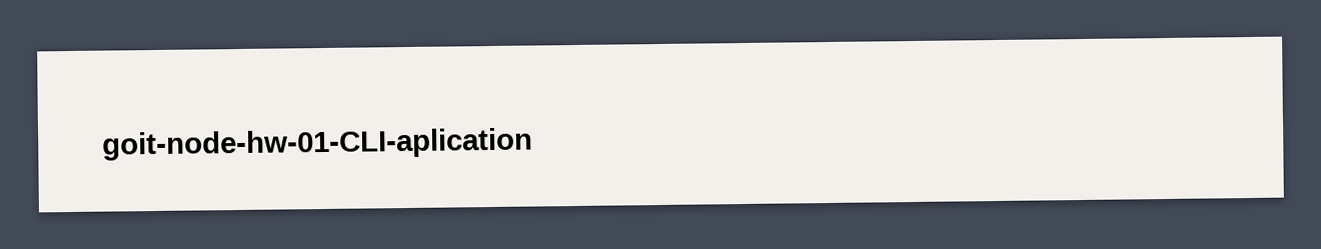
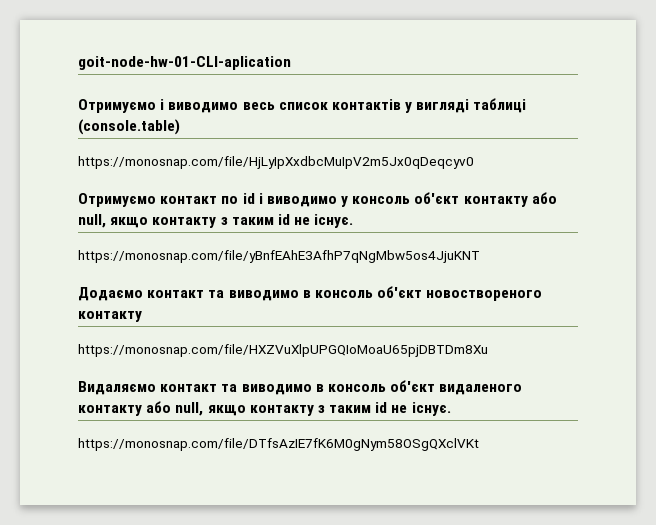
(533, 144) none -> [78,98,527,113] [78,119,180,135] [78,156,474,169] [78,192,557,207] [78,214,354,228] [78,250,480,263] [78,286,543,301] [78,311,142,322] [78,344,488,357] [78,380,523,395] [78,401,451,416] [78,438,479,451] // Отримуємо і виводимо весь список контактів у вигляді таблиці (console.table) // https://monosnap.com/file/HjLyIpXxdbcMuIpV2m5Jx0qDeqcyv0 // Отримуємо контакт по id і виводимо у консоль об'єкт контакту або null, якщо контакту з таким id не існує. // https://monosnap.com/file/yBnfEAhE3AfhP7qNgMbw5os4JjuKNT // Додаємо контакт та виводимо в консоль об'єкт новоствореного контакту // https://monosnap.com/file/HXZVuXlpUPGQIoMoaU65pjDBTDm8Xu // Видаляємо контакт та виводимо в консоль об'єкт видаленого контакту або null, якщо контакту з таким id не існує. // https://monosnap.com/file/DTfsAzIE7fK6M0gNym58OSgQXclVKt

